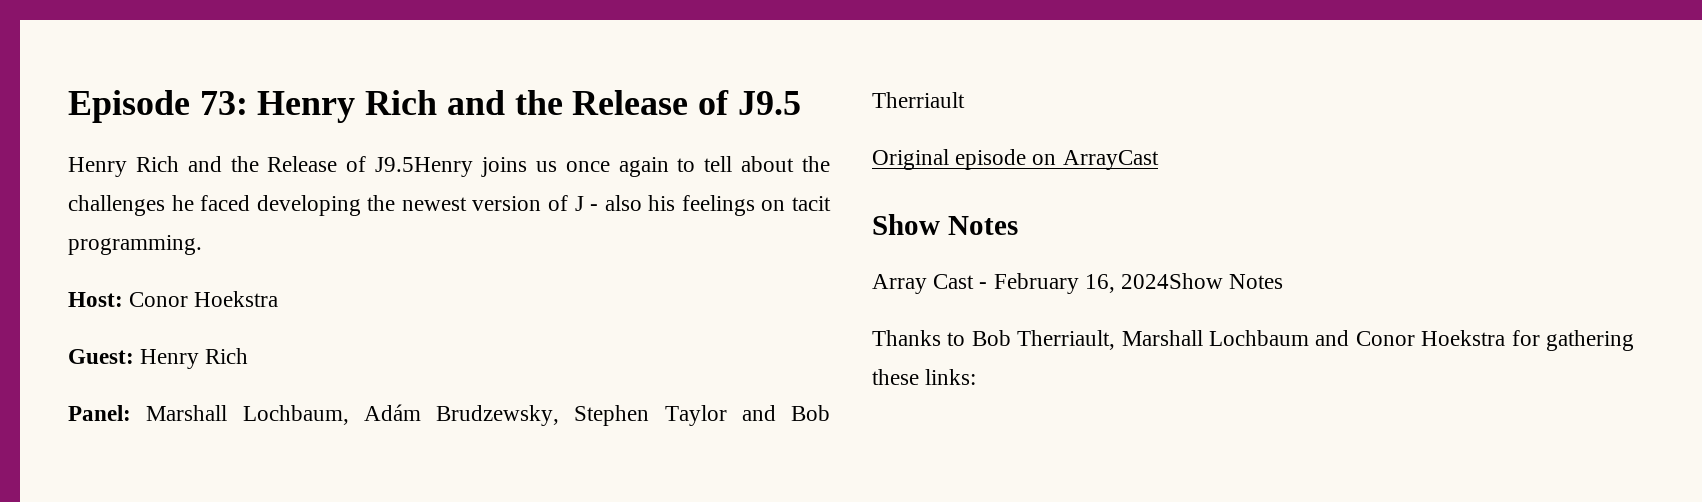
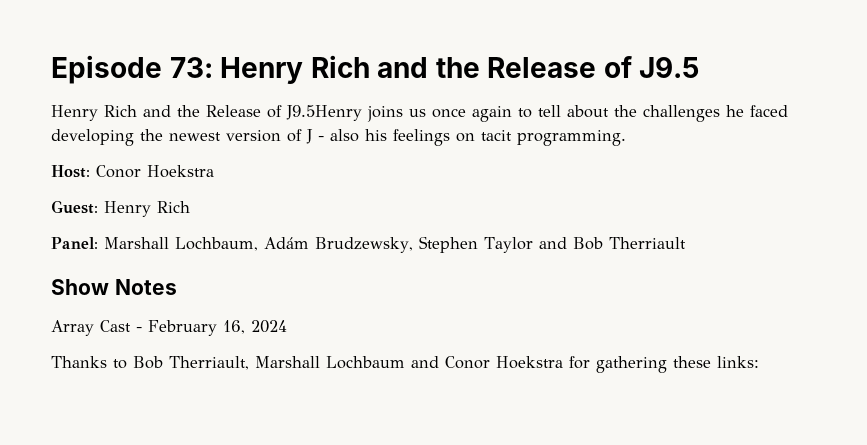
[872,149,1159,170] // Original episode on ArrayCast -> (686, 243) none
[1121,273,1284,289] 2024Show Notes -> [251,320,287,333] 2024

